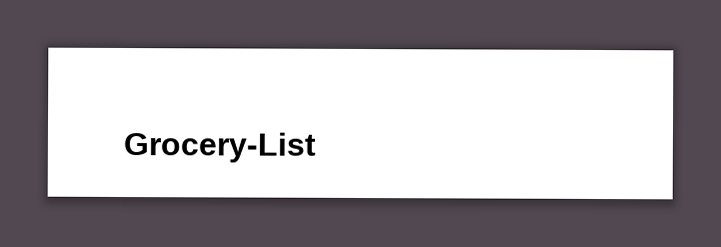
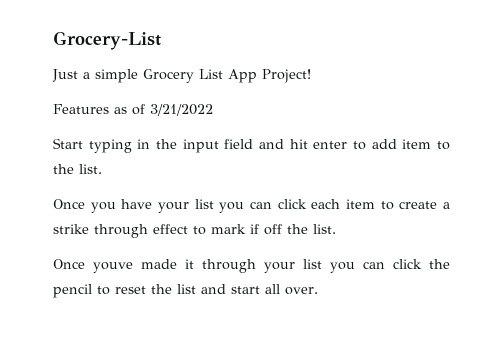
(316, 147) none -> [52,69,311,83] [53,104,213,116] [53,138,451,153] [53,164,102,174] [53,199,451,213] [53,224,336,238] [53,259,450,273] [53,284,318,298] // Just a simple Grocery List App Project! // Features as of 3/21/2022 // Start typing in the input field and hit enter to add item to the list. // Once you have your list you can click each item to create a strike through effect to mark if off the list. // Once youve made it through your list you can click the pencil to reset the list and start all over.

